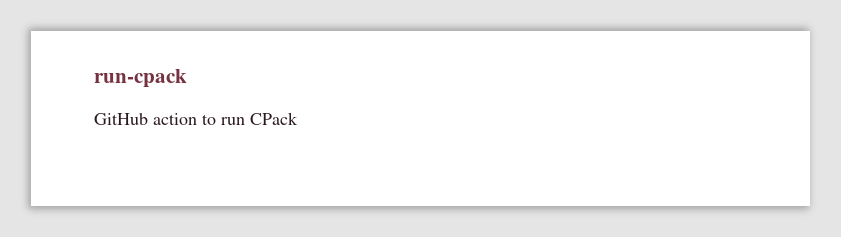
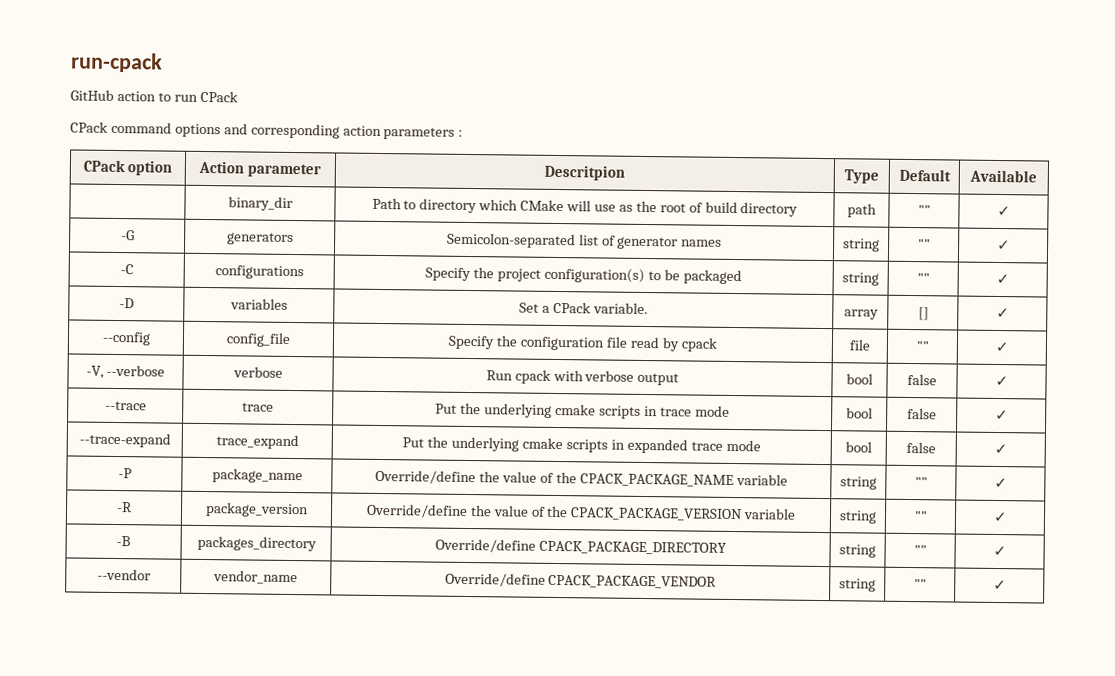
(298, 118) none -> [70,121,464,140] [82,159,173,176] [198,160,321,178] [544,164,625,181] [844,169,879,184] [898,168,951,182] [969,169,1037,183] [227,196,293,211] [371,197,799,217] [847,203,877,218] [917,205,931,216] [996,205,1011,217] [120,230,135,241] [226,232,294,245] [446,232,723,250] [843,238,880,252] [917,239,931,250] [996,239,1011,251] [119,264,134,275] [214,265,304,280] [425,267,742,285] [842,272,879,286] [916,273,930,284] [995,273,1010,285] [119,298,134,309] [229,298,288,310] [519,301,648,315] [843,309,879,320] [917,307,929,321] [995,307,1010,319] [101,331,151,346] [225,332,291,347] [448,335,718,352] [849,339,871,351] [915,341,929,352] [994,341,1009,353] [85,364,166,379] [232,366,283,378] [485,369,680,386] [846,373,873,385] [907,373,937,386] [994,375,1009,387] [104,400,147,411] [241,402,274,412] [435,402,730,419] [846,407,873,419] [907,407,937,420] [994,409,1009,421] [78,432,171,448] [215,434,299,450] [402,436,761,454] [845,441,872,453] [906,441,936,454] [993,443,1008,455] [117,468,132,479] [211,468,303,484] [375,469,788,488] [840,476,877,490] [914,477,928,488] [993,477,1008,489] [116,502,133,513] [204,502,309,518] [365,503,797,522] [839,510,877,524] [913,511,928,522] [992,511,1008,523] [116,536,131,547] [196,535,317,552] [435,538,727,555] [839,544,876,558] [913,545,927,556] [992,545,1007,557] [96,568,151,581] [212,570,298,585] [444,572,718,589] [839,578,876,592] [913,579,927,590] [992,579,1007,591] // CPack command options and corresponding action parameters : // CPack option | Action parameter | Descritpion | Type | Default | Available // | binary_dir | Path to directory which CMake will use as the root of build directory | path | "" | ✓ // -G | generators | Semicolon-separated list of generator names | string | "" | ✓ // -C | configurations | Specify the project configuration(s) to be packaged | string | "" | ✓ // -D | variables | Set a CPack variable. | array | [] | ✓ // --config | config_file | Specify the configuration file read by cpack | file | "" | ✓ // -V, --verbose | verbose | Run cpack with verbose output | bool | false | ✓ // --trace | trace | Put the underlying cmake scripts in trace mode | bool | false | ✓ // --trace-expand | trace_expand | Put the underlying cmake scripts in expanded trace mode | bool | false | ✓ // -P | package_name | Override/define the value of the CPACK_PACKAGE_NAME variable | string | "" | ✓ // -R | package_version | Override/define the value of the CPACK_PACKAGE_VERSION variable | string | "" | ✓ // -B | packages_directory | Override/define CPACK_PACKAGE_DIRECTORY | string | "" | ✓ // --vendor | vendor_name | Override/define CPACK_PACKAGE_VENDOR | string | "" | ✓

